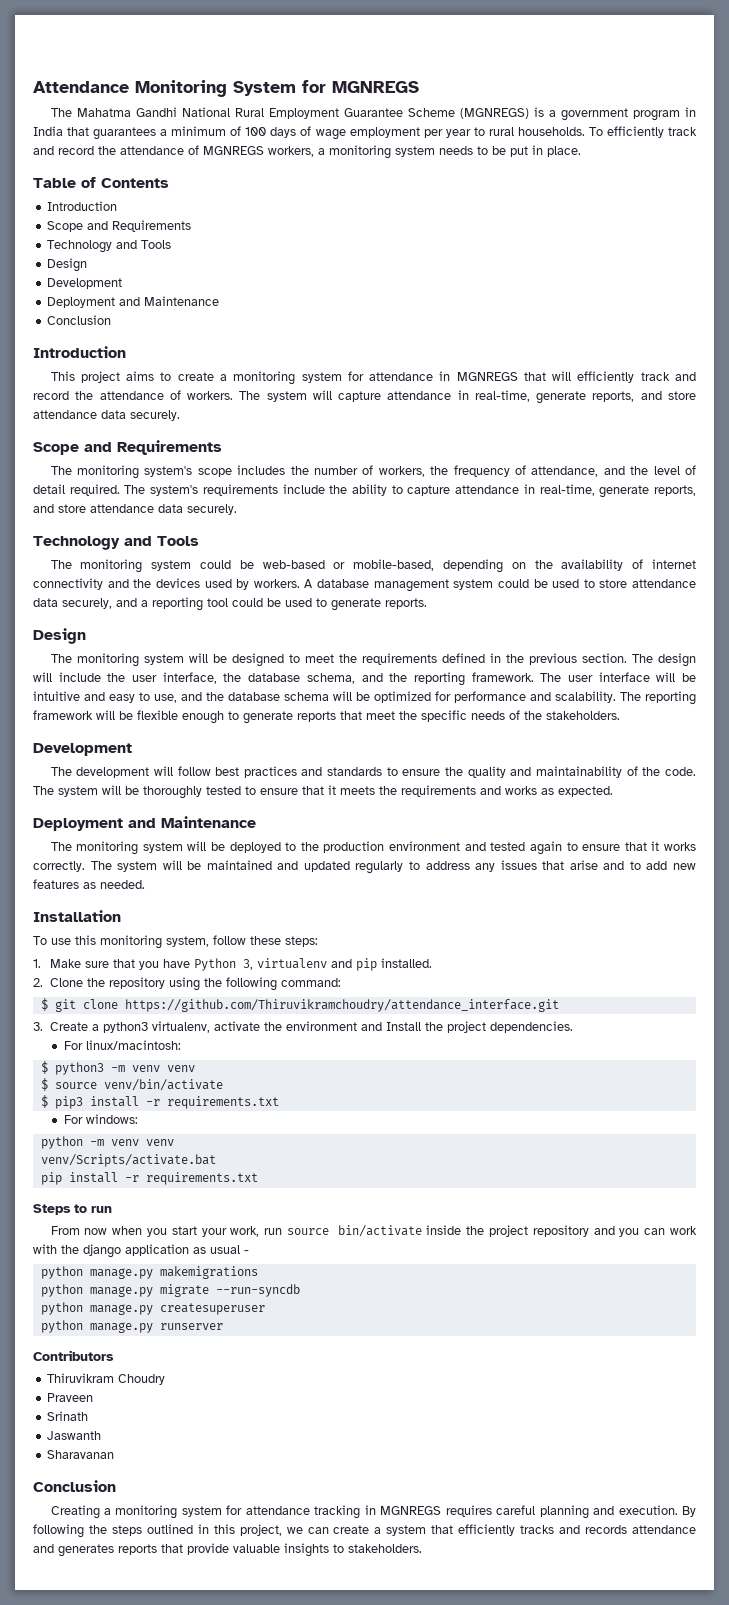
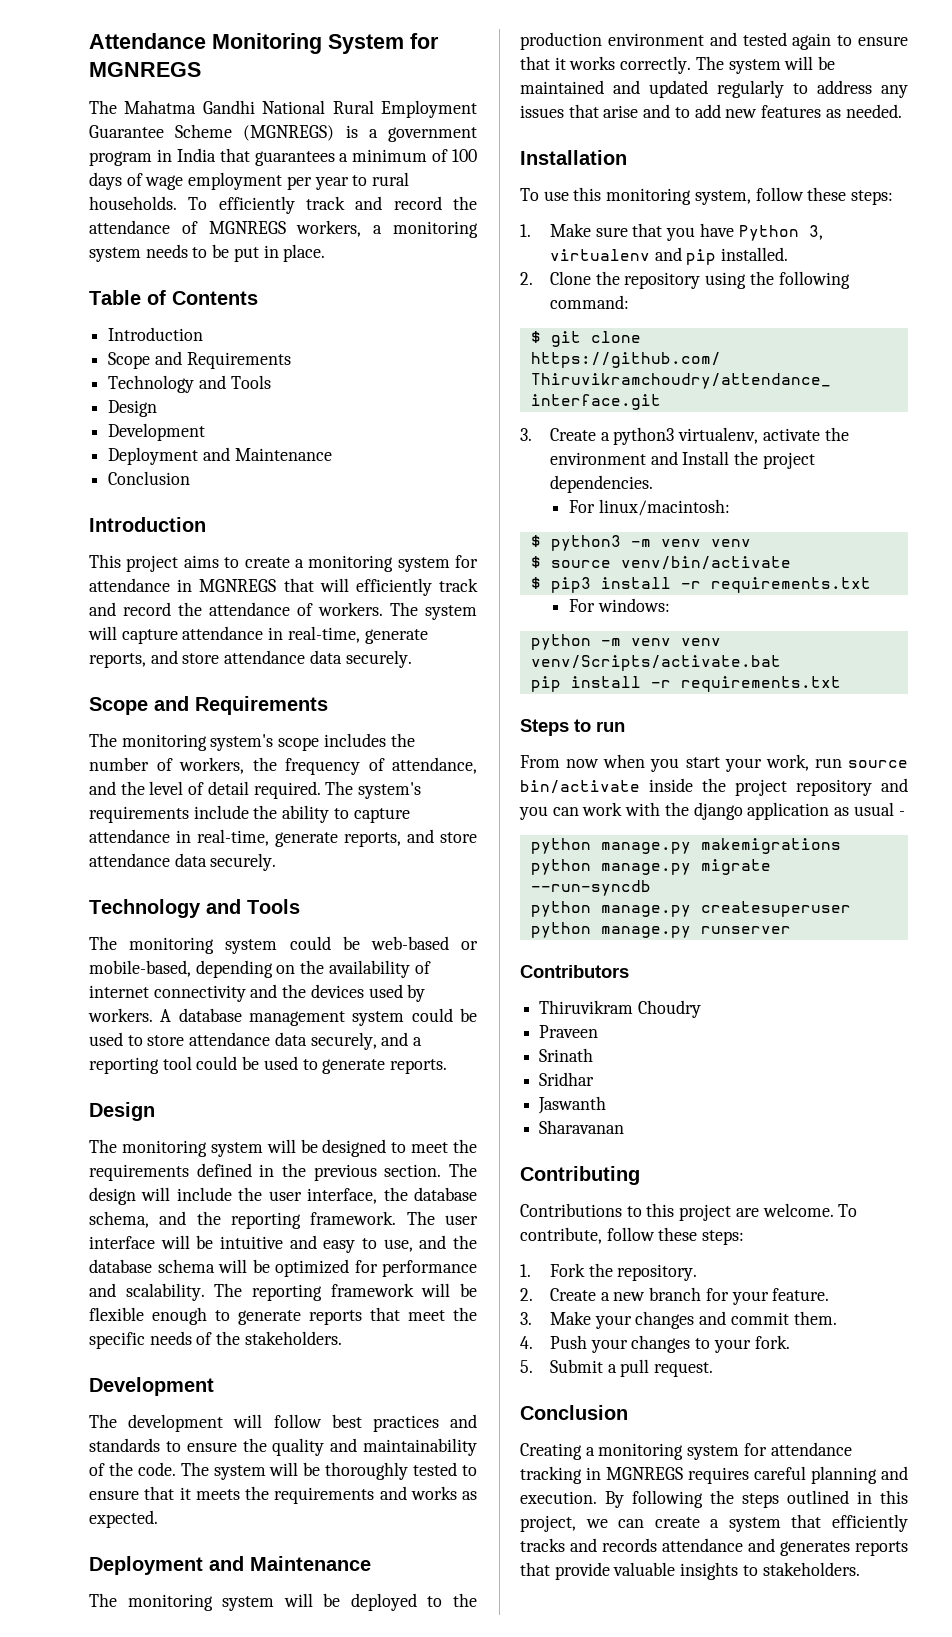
(88, 1416) none -> [539,1072,595,1086] // Sridhar
(114, 1454) none -> [520,1166,640,1185] [520,1203,858,1221] [520,1227,745,1245] [520,1263,698,1281] [520,1287,830,1305] [520,1311,837,1329] [520,1335,790,1353] [520,1359,714,1377] // Contributing // Contributions to this project are welcome. To contribute, follow these steps: // 1. Fork the repository. // 2. Create a new branch for your feature. // 3. Make your changes and commit them. // 4. Push your changes to your fork. // 5. Submit a pull request.

